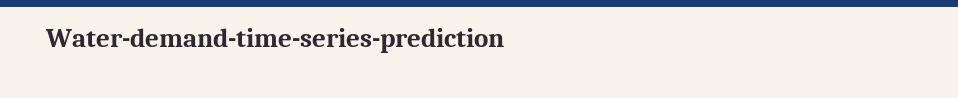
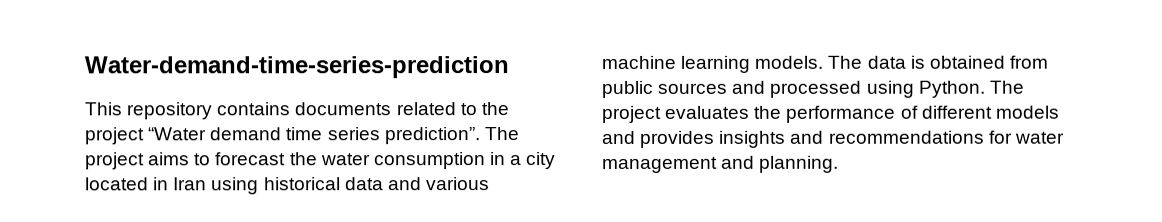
(504, 40) none -> [84,102,510,120] [85,127,520,145] [85,152,557,170] [85,177,490,195] [601,55,1048,73] [601,80,1024,98] [601,105,1060,123] [602,130,1065,148] [602,155,840,173] // This repository contains documents related to the project “Water demand time series prediction”. The project aims to forecast the water consumption in a city located in Iran using historical data and various machine learning models. The data is obtained from public sources and processed using Python. The project evaluates the performance of different models and provides insights and recommendations for water management and planning.

